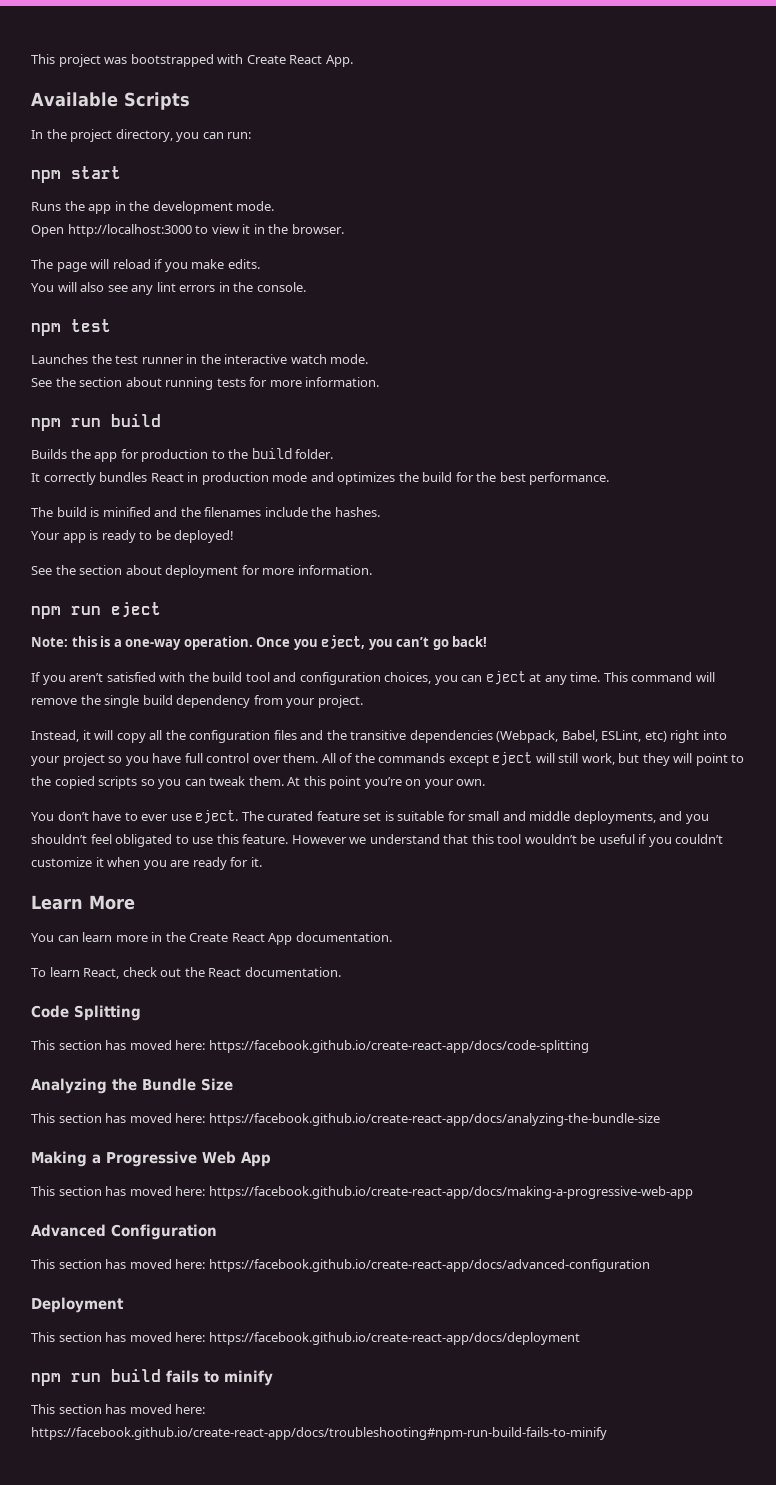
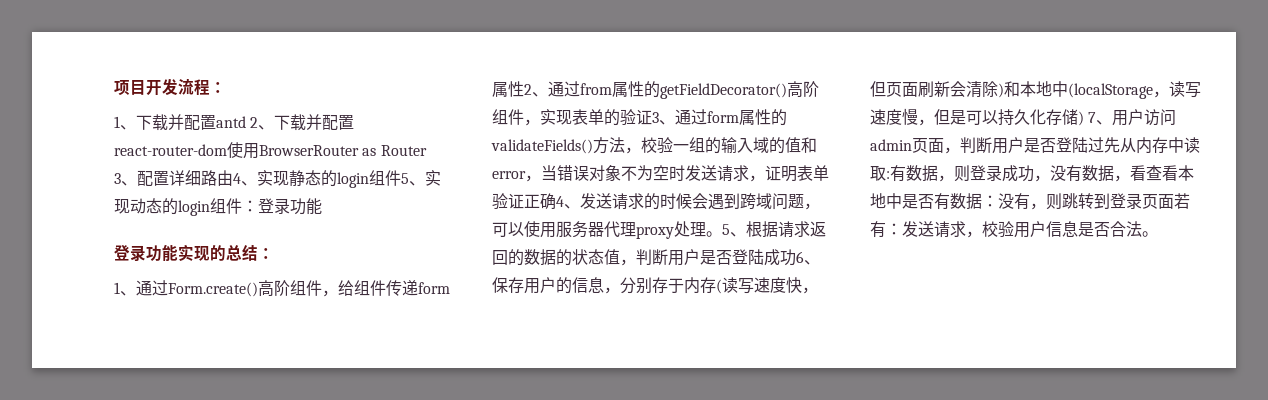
[31,54,353,67] [31,92,190,110] [31,129,252,142] [31,166,121,183] [31,201,275,214] [31,224,344,237] [31,259,260,272] [31,282,306,295] [31,319,111,336] [31,354,369,364] [31,377,380,390] [31,414,161,431] [31,448,334,462] [31,472,610,485] [31,507,380,517] [31,530,235,543] [31,565,372,578] [31,602,161,619] [31,635,488,650] [31,671,715,685] [31,695,363,708] [31,730,727,743] [31,752,745,766] [31,776,486,789] [31,810,709,824] [31,834,724,847] [31,857,262,870] [31,895,135,910] [31,932,392,945] [31,967,341,979] [31,1005,141,1021] [31,1040,589,1053] [31,1078,233,1094] [31,1113,660,1126] [31,1151,271,1167] [31,1186,693,1199] [31,1224,217,1240] [31,1259,650,1272] [31,1297,124,1313] [31,1332,580,1345] [31,1369,273,1386] [31,1404,206,1414] [31,1427,607,1440] This project was bootstrapped with Create React App. // Available Scripts // In the project directory, you can run: // npm start // Runs the app in the development mode. // Open http://localhost:3000 to view it in the browser. // The page will reload if you make edits. // You will also see any lint errors in the console. // npm test // Launches the test runner in the interactive watch mode. // See the section about running tests for more information. // npm run build // Builds the app for production to the build folder. // It correctly bundles React in production mode and optimizes the build for the best performance. // The build is minified and the filenames include the hashes. // Your app is ready to be deployed! // See the section about deployment for more information. // npm run eject // Note: this is a one-way operation. Once you eject, you can’t go back! // If you aren’t satisfied with the build tool and configuration choices, you can eject at any time. This command will remove the single build dependency from your project. // Instead, it will copy all the configuration files and the transitive dependencies (Webpack, Babel, ESLint, etc) right into your project so you have full control over them. All of the commands except eject will still work, but they will point to the copied scripts so you can tweak them. At this point you’re on your own. // You don’t have to ever use eject. The curated feature set is suitable for small and middle deployments, and you shouldn’t feel obligated to use this feature. However we understand that this tool wouldn’t be useful if you couldn’t customize it when you are ready for it. // Learn More // You can learn more in the Create React App documentation. // To learn React, check out the React documentation. // Code Splitting // This section has moved here: https://facebook.github.io/create-react-app/docs/code-splitting // Analyzing the Bundle Size // This section has moved here: https://facebook.github.io/create-react-app/docs/analyzing-the-bundle-size // Making a Progressive Web App // This section has moved here: https://facebook.github.io/create-react-app/docs/making-a-progressive-web-app // Advanced Configuration // This section has moved here: https://facebook.github.io/create-react-app/docs/advanced-configuration // Deployment // This section has moved here: https://facebook.github.io/create-react-app/docs/deployment // npm run build fails to minify // This section has moved here: https://facebook.github.io/create-react-app/docs/troubleshooting#npm-run-build-fails-to-minify -> [114,78,226,96] [114,114,355,131] [114,142,427,159] [114,170,441,188] [114,198,322,216] [114,244,274,262] [114,280,450,297] [492,81,819,99] [492,109,787,126] [491,137,817,154] [492,165,829,182] [492,193,820,210] [492,221,826,239] [492,249,820,266] [492,277,818,294] [870,81,1201,99] [870,108,1177,126] [870,137,1200,154] [870,165,1194,182] [870,193,1190,210] [870,221,1158,238] 项目开发流程： // 1、下载并配置antd 2、下载并配置react-router-dom使用BrowserRouter as Router 3、配置详细路由4、实现静态的login组件5、实现动态的login组件：登录功能 // 登录功能实现的总结： // 1、通过Form.create()高阶组件，给组件传递form属性2、通过from属性的getFieldDecorator()高阶组件，实现表单的验证3、通过form属性的validateFields()方法，校验一组的输入域的值和error，当错误对象不为空时发送请求，证明表单验证正确4、发送请求的时候会遇到跨域问题，可以使用服务器代理proxy处理。5、根据请求返回的数据的状态值，判断用户是否登陆成功6、保存用户的信息，分别存于内存(读写速度快，但页面刷新会清除)和本地中(localStorage，读写速度慢，但是可以持久化存储) 7、用户访问admin页面，判断用户是否登陆过先从内存中读取:有数据，则登录成功，没有数据，看查看本地中是否有数据：没有，则跳转到登录页面若有：发送请求，校验用户信息是否合法。

